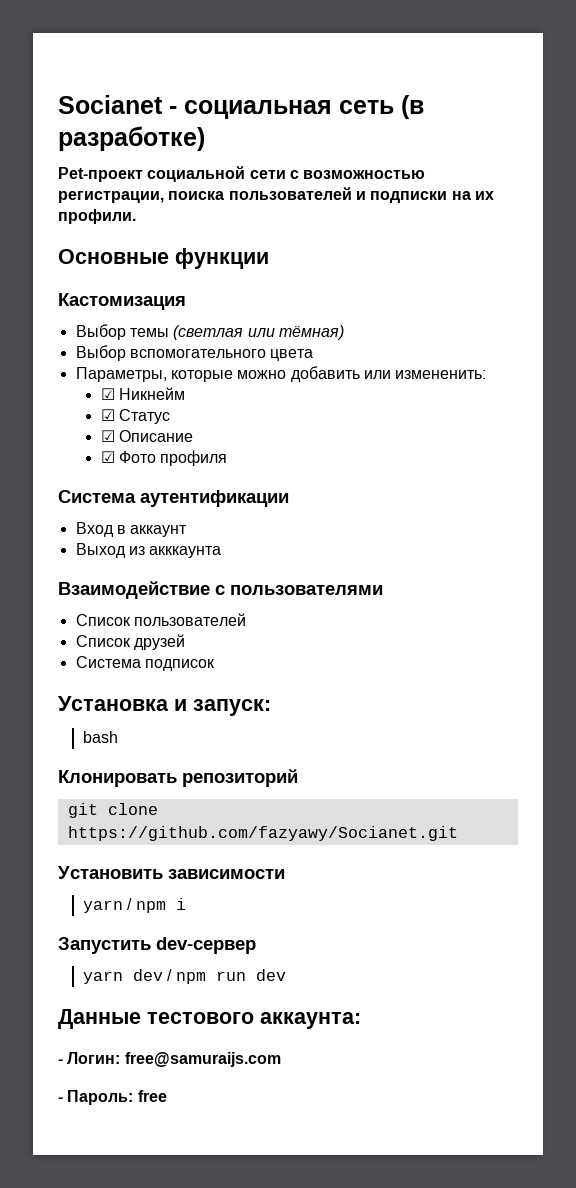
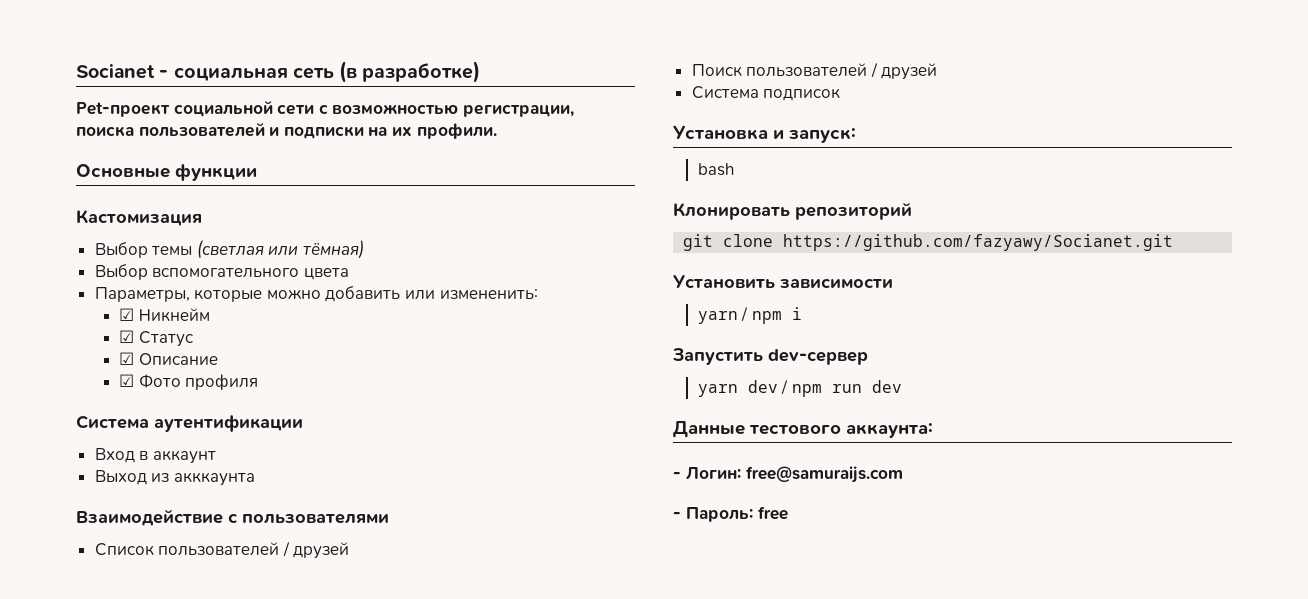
[75,635,131,647] // Список -> [282,541,350,559] [691,62,878,78] / друзей // Поиск пользователей /

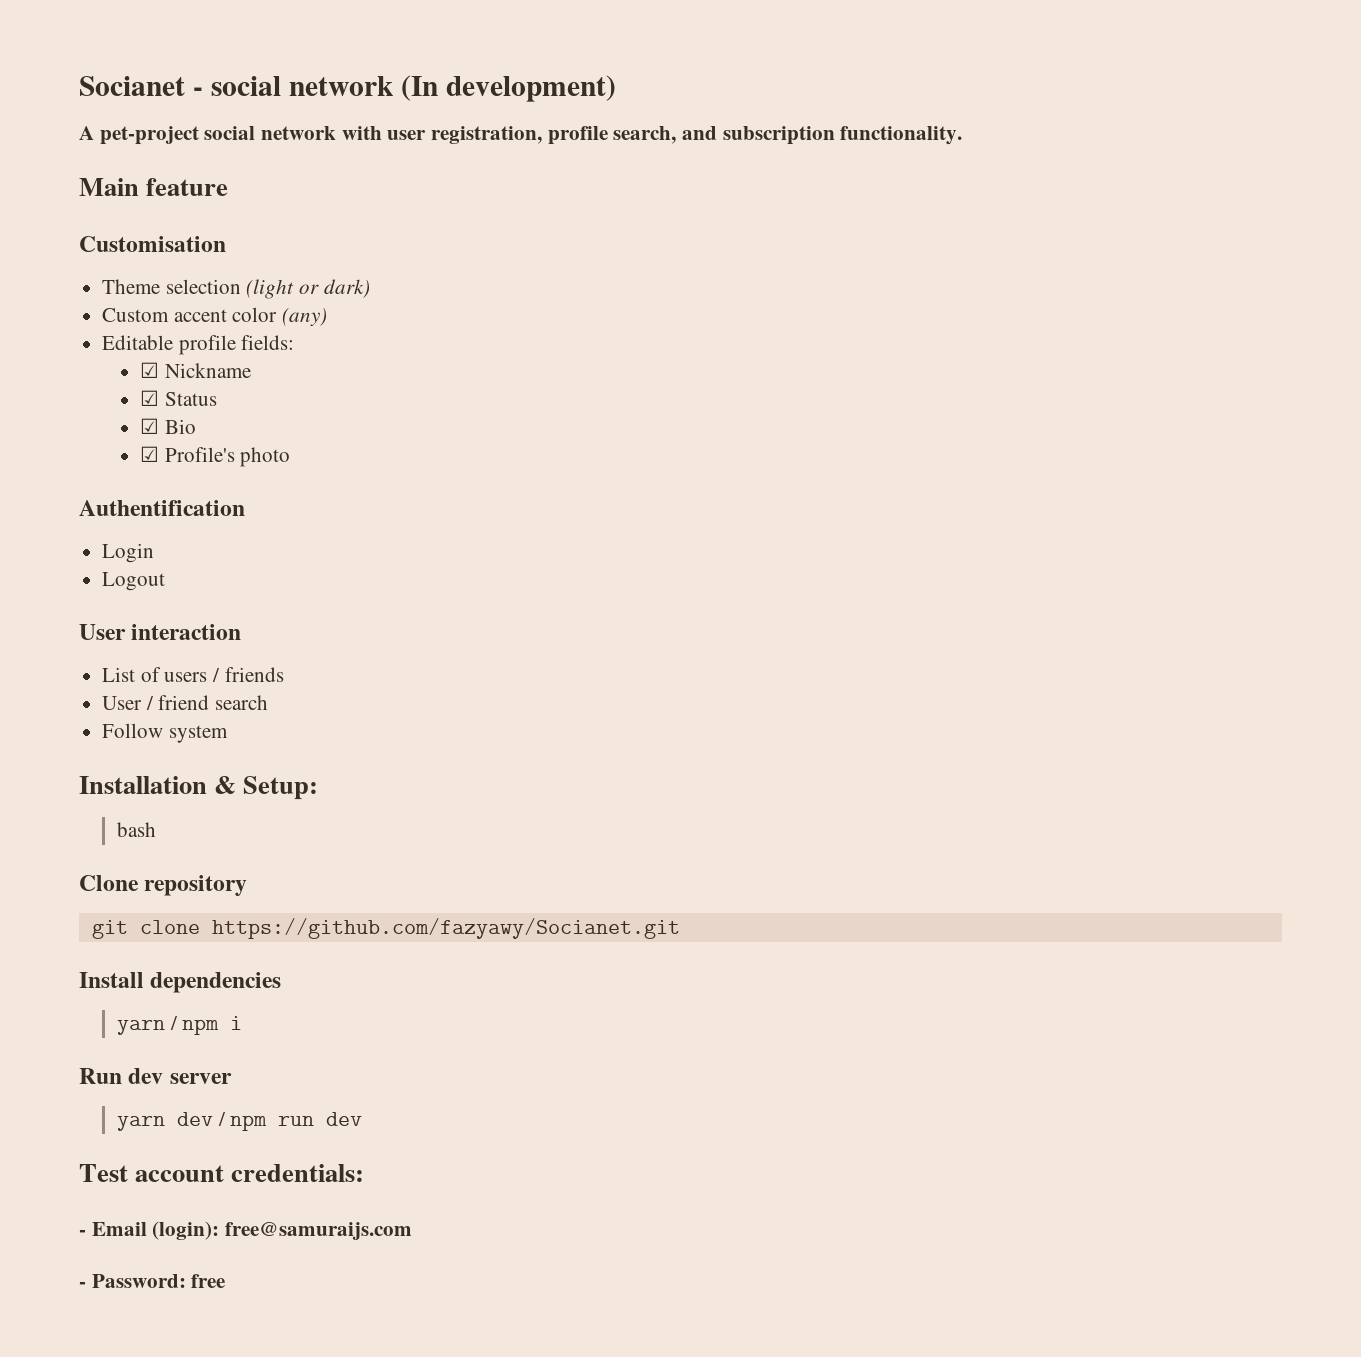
[173,61,481,83] [76,101,574,117] [76,123,497,139] [76,164,257,181] [76,209,202,226] [94,240,365,259] [94,264,349,280] [94,286,538,302] [119,308,210,322] [119,330,194,347] [119,352,218,365] [119,374,259,390] [76,415,303,432] [94,448,216,464] [94,470,255,486] [76,509,389,526] [94,541,350,559] [691,62,938,80] [691,86,841,101] [673,125,856,143] социальная сеть (в разработке) // Pet-проект социальной сети с возможностью регистрации, поиска пользователей и подписки на их профили. // Основные функции // Кастомизация // Выбор темы (светлая или тёмная) // Выбор вспомогательного цвета // Параметры, которые можно добавить или измененить: // ☑ Никнейм // ☑ Статус // ☑ Описание // ☑ Фото профиля // Система аутентификации // Вход в аккаунт // Выход из акккаунта // Взаимодействие с пользователями // Список пользователей / друзей // Поиск пользователей / друзей // Система подписок // Установка и запуск: -> [210,75,616,102] [79,126,963,145] [79,178,229,196] [79,236,226,252] [102,279,370,299] [102,307,328,327] [102,335,295,355] [140,362,251,378] [140,390,217,406] [140,418,196,434] [140,446,291,467] [79,500,245,516] [102,543,155,563] [102,572,166,591] [79,624,242,640] [102,667,284,682] [102,695,269,710] [102,723,228,743] [79,776,319,800] social network (In development) // A pet-project social network with user registration, profile search, and subscription functionality. // Main feature // Customisation // Theme selection (light or dark) // Custom accent color (any) // Editable profile fields: // ☑ Nickname // ☑ Status // ☑ Bio // ☑ Profile's photo // Authentification // Login // Logout // User interaction // List of users / friends // User / friend search // Follow system // Installation & Setup:
[673,202,912,220] Клонировать репозиторий -> [79,875,248,896] Clone repository
[673,275,893,288] Установить зависимости -> [79,972,282,993] Install dependencies
[672,348,868,365] Запустить dev-сервер -> [79,1068,232,1084] Run dev server
[673,421,933,438] [673,467,741,480] Данные тестового аккаунта: // - Логин: -> [79,1164,365,1182] [79,1221,220,1240] Test account credentials: // - Email (login):
[686,507,753,522] Пароль: -> [91,1274,186,1288] Password:

